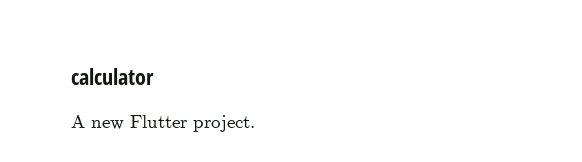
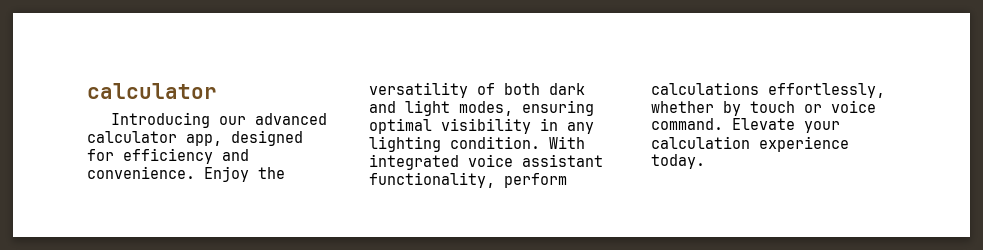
[71,115,255,132] A new Flutter project. -> [110,112,327,128] [87,130,303,146] [87,148,249,164] [87,166,285,182] [369,82,585,98] [369,100,594,116] [369,118,594,134] [369,136,585,152] [369,154,603,170] [369,172,567,188] [651,82,885,98] [651,100,876,116] [651,118,840,133] [651,136,849,152] [651,154,705,169] Introducing our advanced calculator app, designed for efficiency and convenience. Enjoy the versatility of both dark and light modes, ensuring optimal visibility in any lighting condition. With integrated voice assistant functionality, perform calculations effortlessly, whether by touch or voice command. Elevate your calculation experience today.

